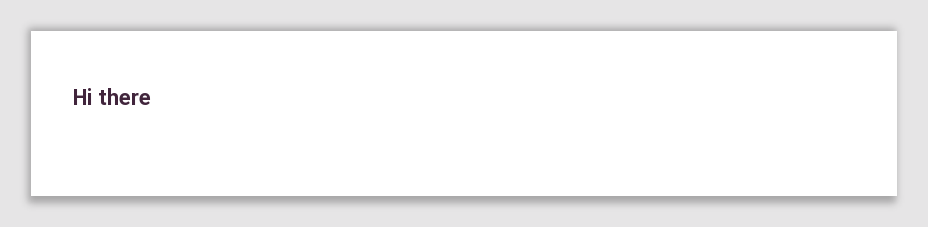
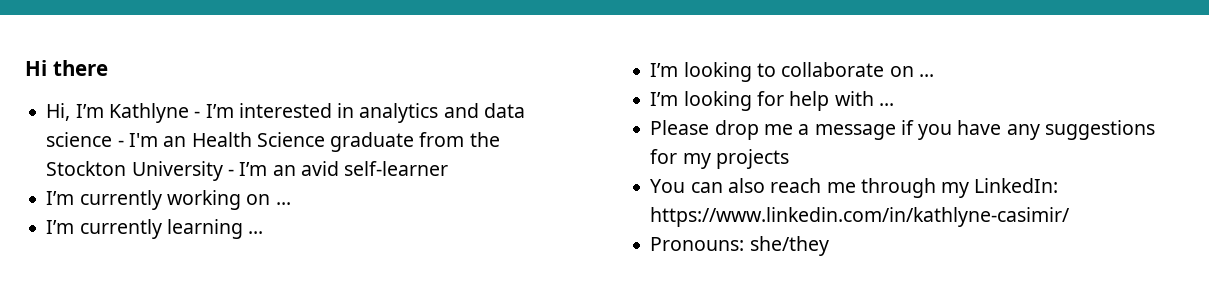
(151, 96) none -> [46,103,525,123] [46,132,500,152] [46,161,449,181] [46,190,291,210] [46,219,264,239] [650,62,934,82] [650,91,894,111] [650,120,1155,140] [650,149,789,169] [650,178,1059,198] [650,207,1071,227] [650,236,829,256] // Hi, I’m Kathlyne - I’m interested in analytics and data science - I'm an Health Science graduate from the Stockton University - I’m an avid self-learner // I’m currently working on ... // I’m currently learning ... // I’m looking to collaborate on ... // I’m looking for help with ... // Please drop me a message if you have any suggestions for my projects // You can also reach me through my LinkedIn: https://www.linkedin.com/in/kathlyne-casimir/ // Pronouns: she/they

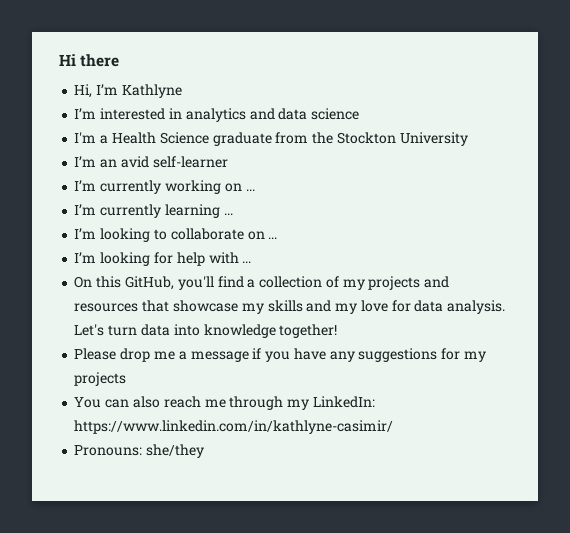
[194,111,201,118] - -> (182, 91) //
[117,133,187,147] - I'm an -> [74,132,109,144] // I'm a
[227,169,234,176] - -> (468, 139) //
(894, 104) none -> [74,276,450,290] [74,300,506,314] [74,324,338,338] // On this GitHub, you'll find a collection of my projects and resources that showcase my skills and my love for data analysis. Let's turn data into knowledge together!

